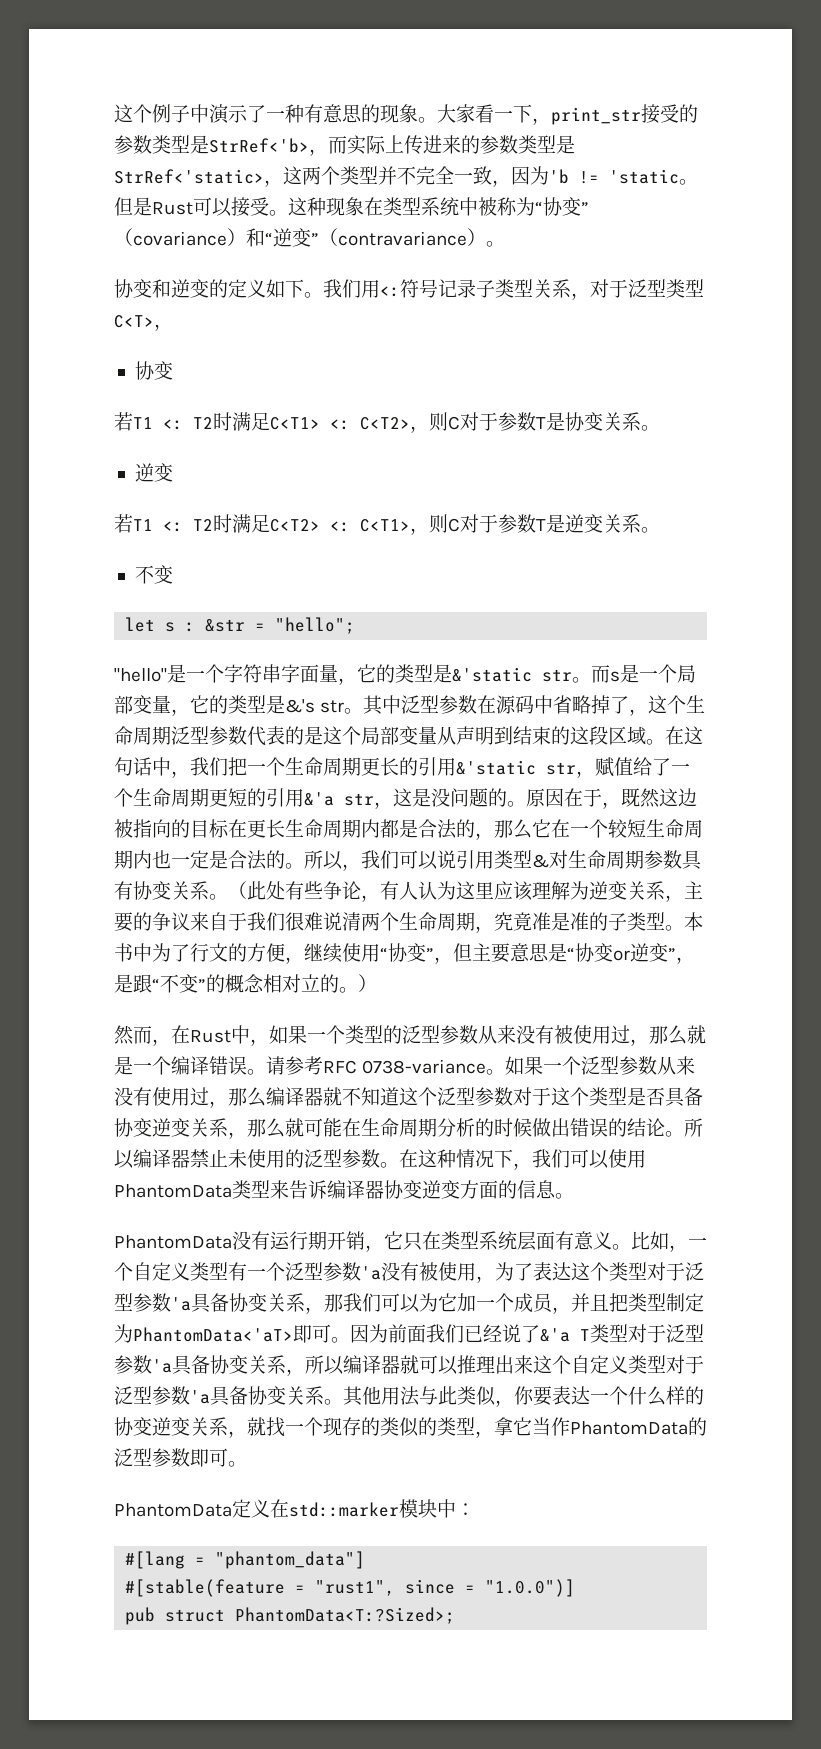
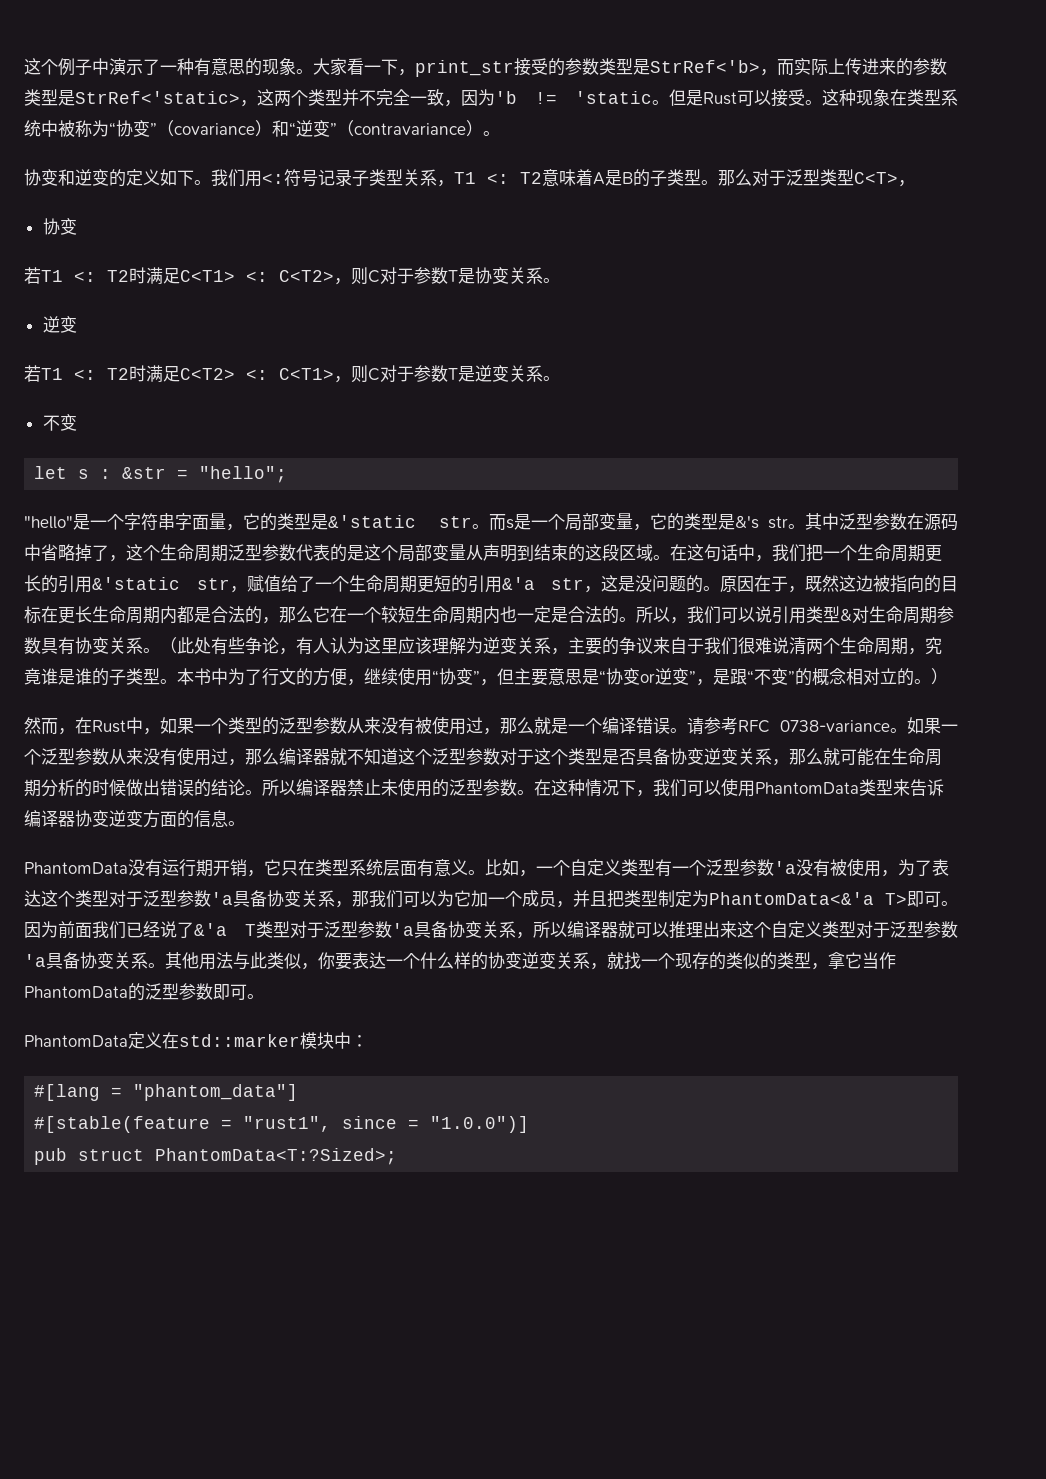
(590, 296) none -> [454,169,752,187] T1 <: T2意味着A是B的子类型。那么
[532,912,589,931] 准是准 -> [41,668,92,685] 谁是谁
[133,1327,293,1342] PhantomData<'aT> -> [709,892,907,905] PhantomData<&'a T>

